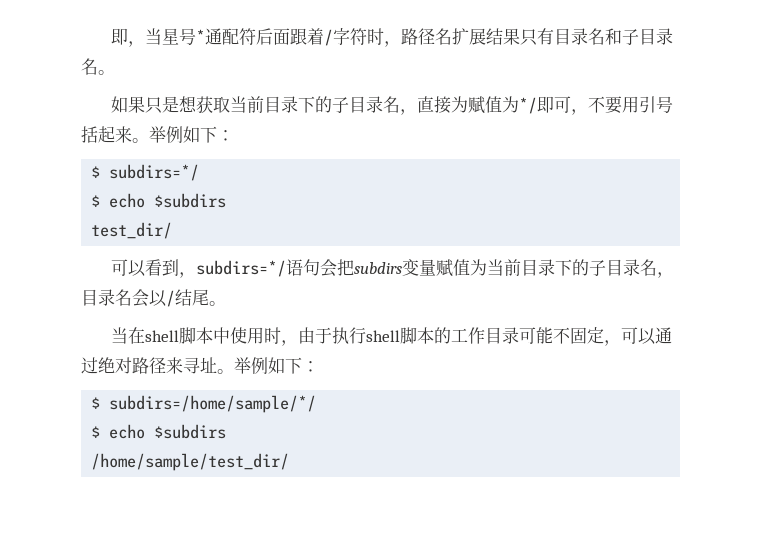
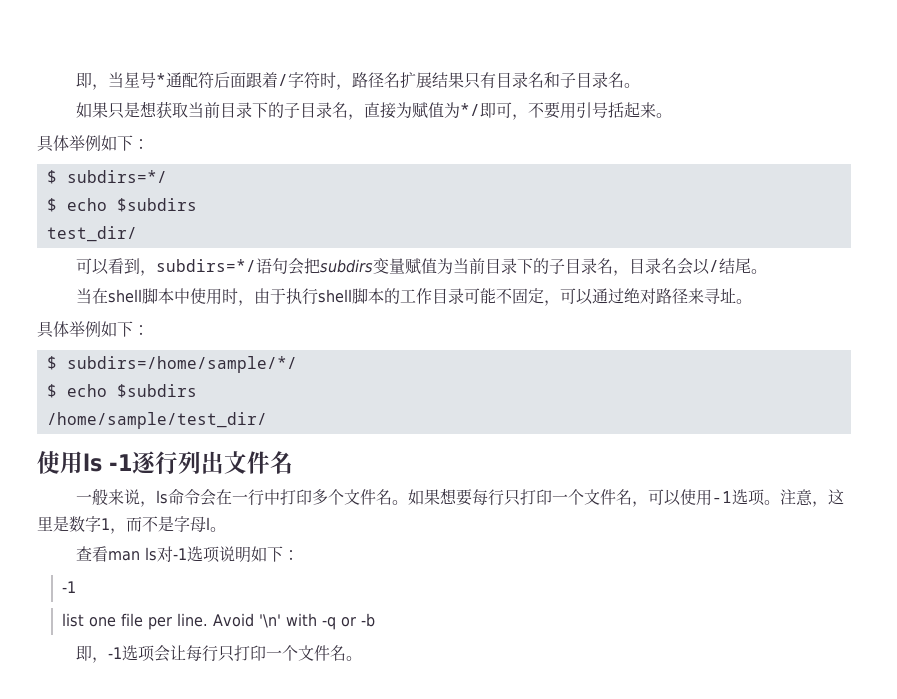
(149, 140) none -> [37,135,69,152] // 具体
(234, 371) none -> [37,321,69,338] // 具体
(290, 462) none -> [37,451,293,475] [76,488,845,507] [37,516,226,534] [76,546,300,563] [61,581,76,593] [61,613,375,630] [76,645,363,663] // 使用ls -1逐行列出文件名 // 一般来说，ls命令会在一行中打印多个文件名。如果想要每行只打印一个文件名，可以使用-1选项。注意，这里是数字1，而不是字母l。 // 查看man ls对-1选项说明如下： // -1 // list one file per line. Avoid '\n' with -q or -b // 即，-1选项会让每行只打印一个文件名。

